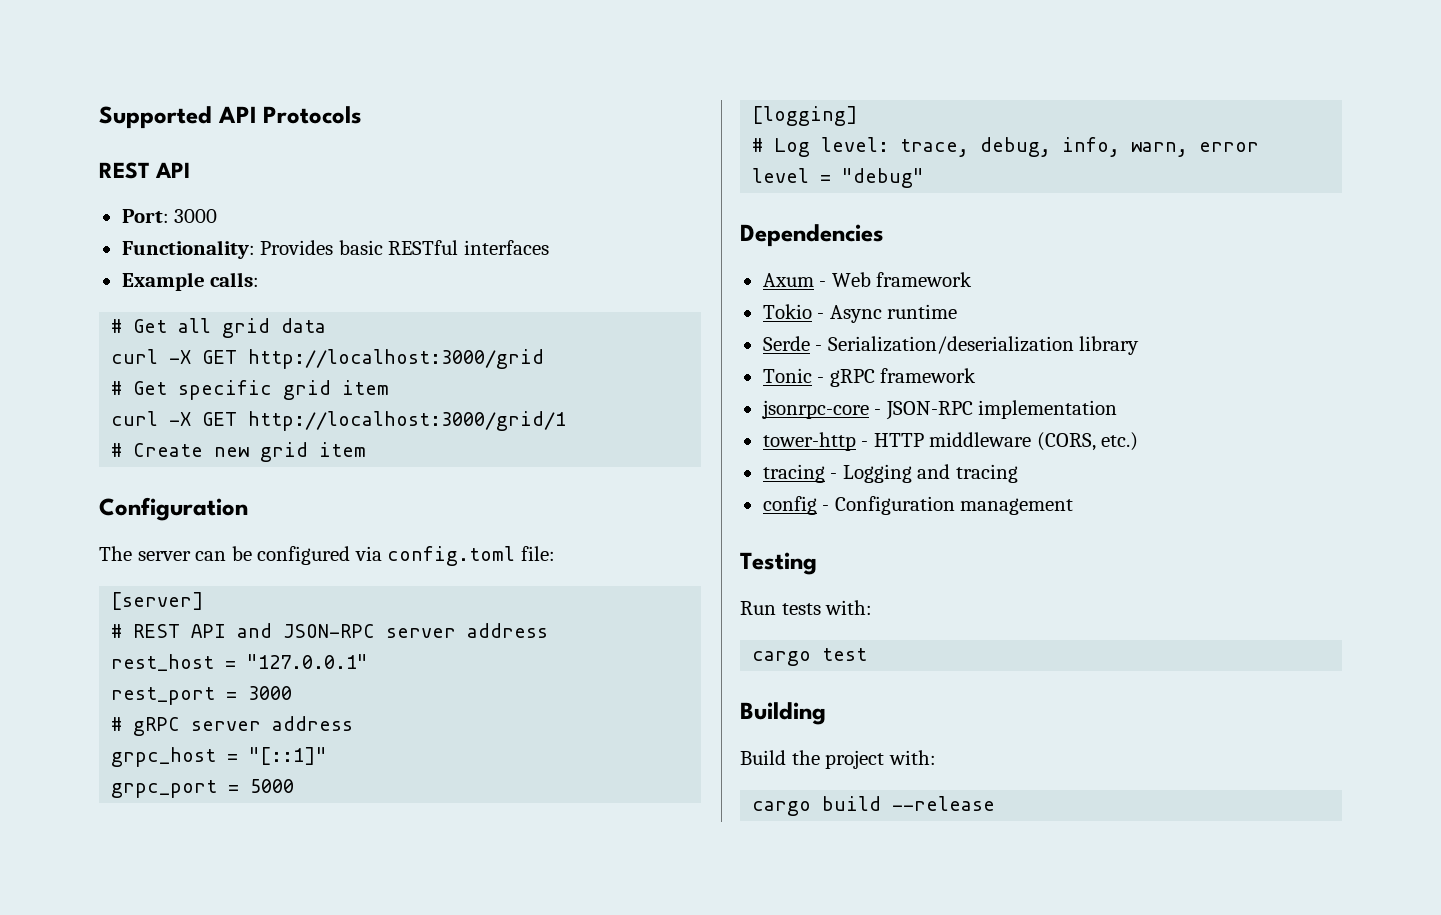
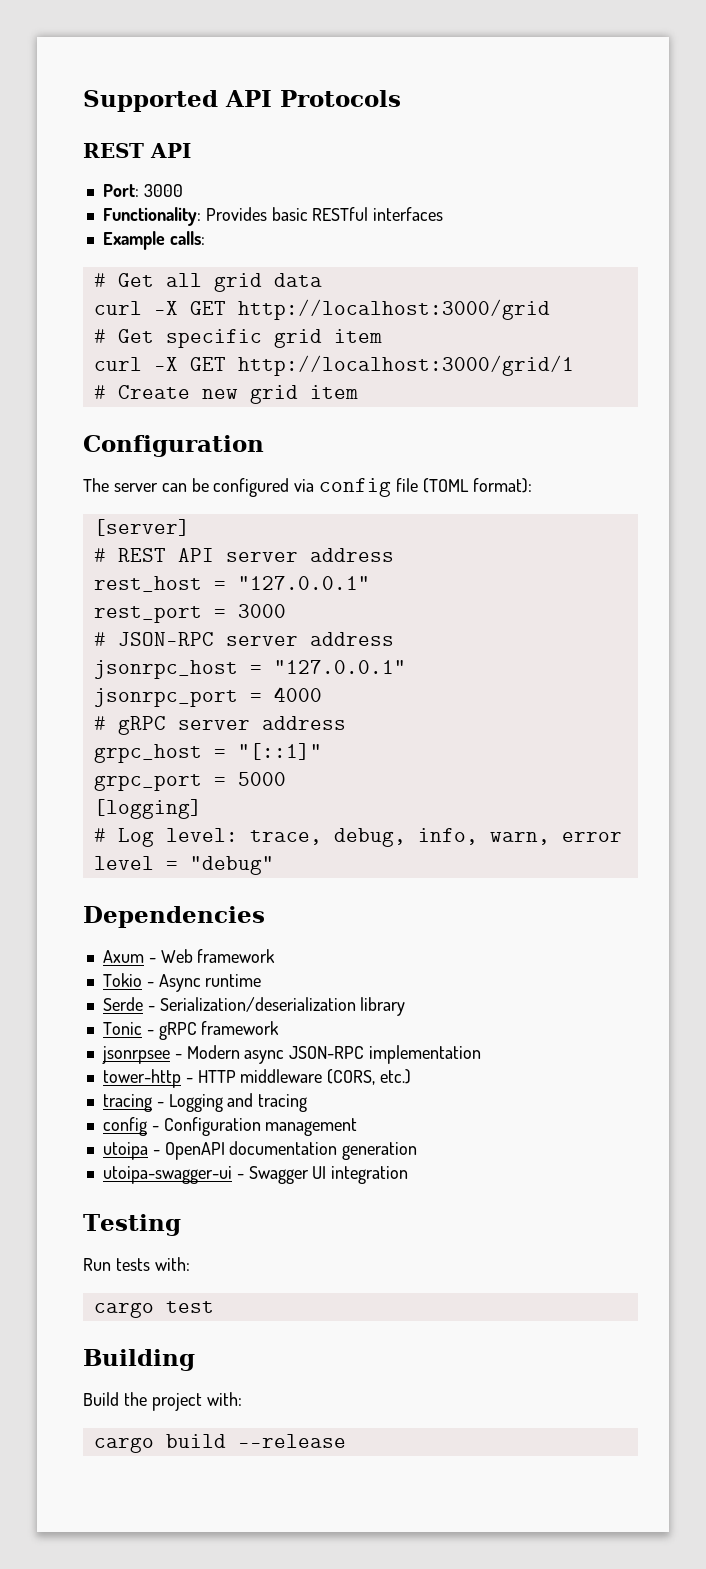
[387,546,555,566] config.toml file: -> [319,478,532,497] config file (TOML format):
[237,623,376,638] and JSON-RPC -> (214, 555) none
(293, 693) none -> [93,632,394,646] [93,660,406,679] [93,687,322,707] // # JSON-RPC server address // jsonrpc_host = "127.0.0.1" // jsonrpc_port = 4000
[761,400,882,419] jsonrpc-core - -> [101,1045,285,1064] jsonrpsee - Modern async
(1074, 506) none -> [102,1141,418,1160] [102,1166,409,1184] // utoipa - OpenAPI documentation generation // utoipa-swagger-ui - Swagger UI integration

